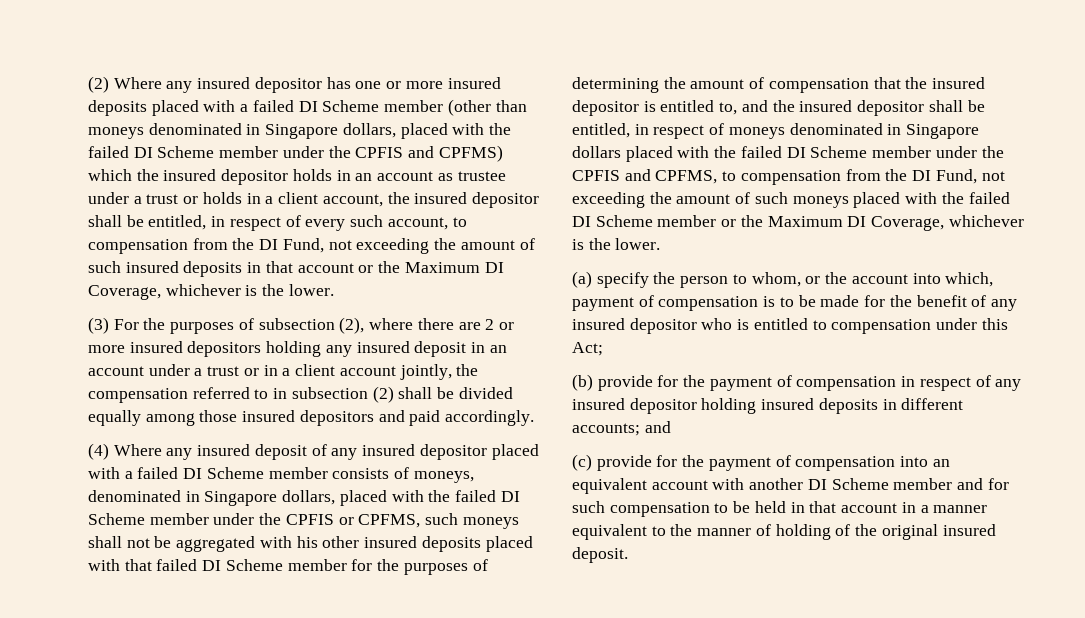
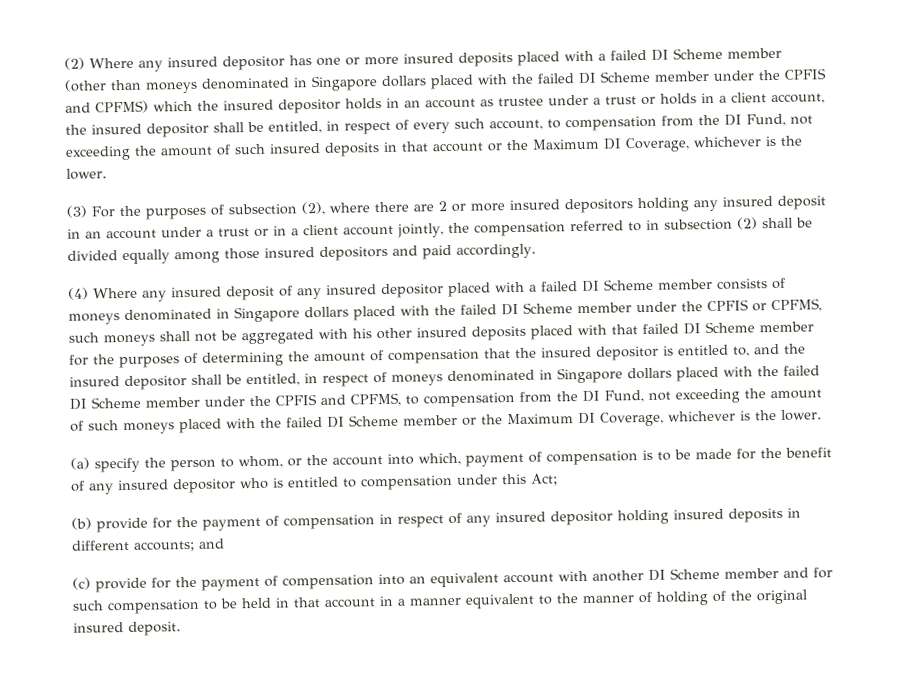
[342,123,396,138] dollars, -> [381,75,427,88] dollars
[413,471,474,483] [88,490,336,506] moneys, denominated in Singapore dollars, -> [68,306,349,325] moneys denominated in Singapore dollars

